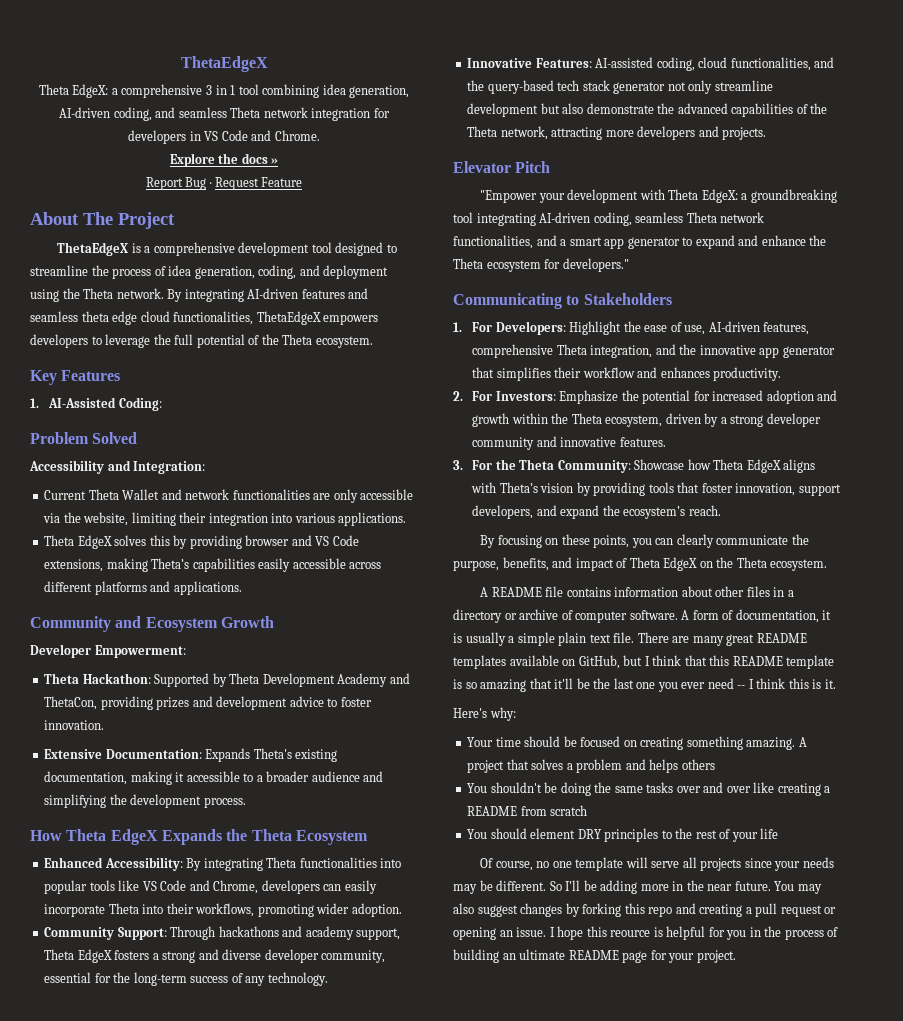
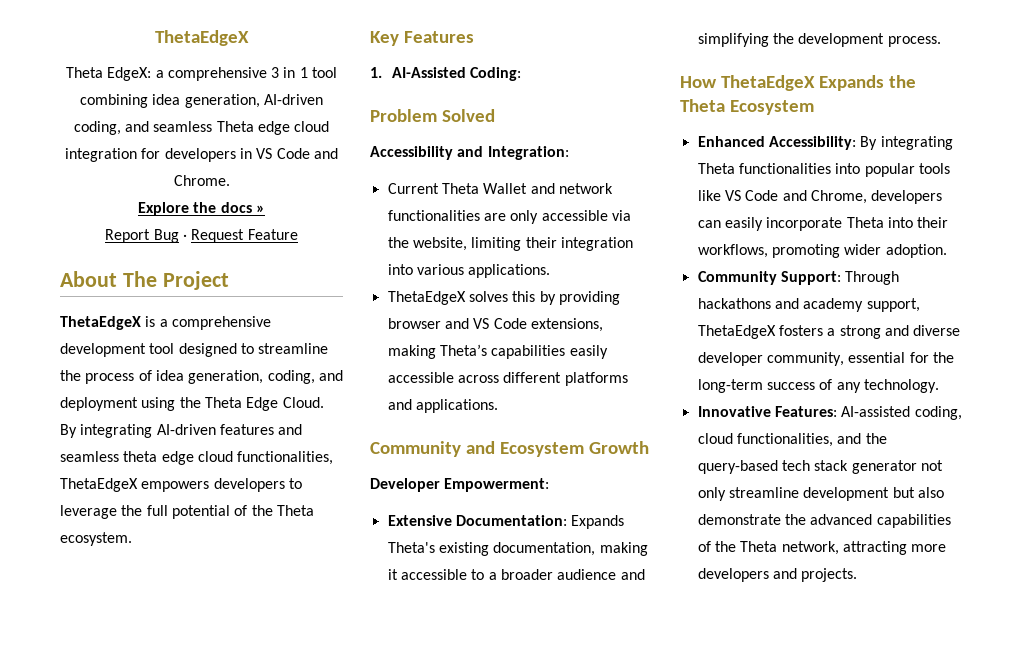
[263,107,308,118] network -> [257,121,330,135] edge cloud
[116,288,164,299] network. -> [246,397,324,411] Edge Cloud.
[44,535,112,549] Theta EdgeX -> [387,291,466,305] ThetaEdgeX
[44,673,410,687] [44,696,372,710] [44,720,105,730] // Theta Hackathon: Supported by Theta Development Academy and ThetaCon, providing prizes and development advice to foster innovation. -> (550, 485) none
[66,829,158,845] Theta EdgeX -> [720,75,815,91] ThetaEdgeX
[44,949,112,963] Theta EdgeX -> [697,325,776,339] ThetaEdgeX
[453,161,551,173] [480,189,837,203] [453,212,765,226] [453,235,827,249] [453,258,629,272] [453,293,672,309] [453,321,810,335] [472,344,835,358] [472,367,782,381] [453,390,838,404] [472,413,821,427] [472,436,666,450] [453,459,816,473] [471,482,841,496] [472,505,721,519] [480,534,809,548] [453,557,828,571] [480,586,794,597] [453,609,832,623] [453,632,807,646] [453,655,835,669] [453,678,836,692] [453,707,516,721] [467,736,807,750] [467,759,715,773] [467,782,831,796] [467,805,588,816] [467,828,779,842] [480,857,834,871] [453,880,822,894] [453,903,837,917] [453,926,839,940] [453,949,736,963] // Elevator Pitch // "Empower your development with Theta EdgeX: a groundbreaking tool integrating AI-driven coding, seamless Theta network functionalities, and a smart app generator to expand and enhance the Theta ecosystem for developers." // Communicating to Stakeholders // 1. For Developers: Highlight the ease of use, AI-driven features, comprehensive Theta integration, and the innovative app generator that simplifies their workflow and enhances productivity. // 2. For Investors: Emphasize the potential for increased adoption and growth within the Theta ecosystem, driven by a strong developer community and innovative features. // 3. For the Theta Community: Showcase how Theta EdgeX aligns with Theta’s vision by providing tools that foster innovation, support developers, and expand the ecosystem’s reach. // By focusing on these points, you can clearly communicate the purpose, benefits, and impact of Theta EdgeX on the Theta ecosystem. // A README file contains information about other files in a directory or archive of computer software. A form of documentation, it is usually a simple plain text file. There are many great README templates available on GitHub, but I think that this README template is so amazing that it'll be the last one you ever need -- I think this is it. // Here's why: // Your time should be focused on creating something amazing. A project that solves a problem and helps others // You shouldn't be doing the same tasks over and over like creating a README from scratch // You should element DRY principles to the rest of your life // Of course, no one template will serve all projects since your needs may be different. So I'll be adding more in the near future. You may also suggest changes by forking this repo and creating a pull request or opening an issue. I hope this reource is helpful for you in the process of building an ultimate README page for your project. -> (858, 575) none

